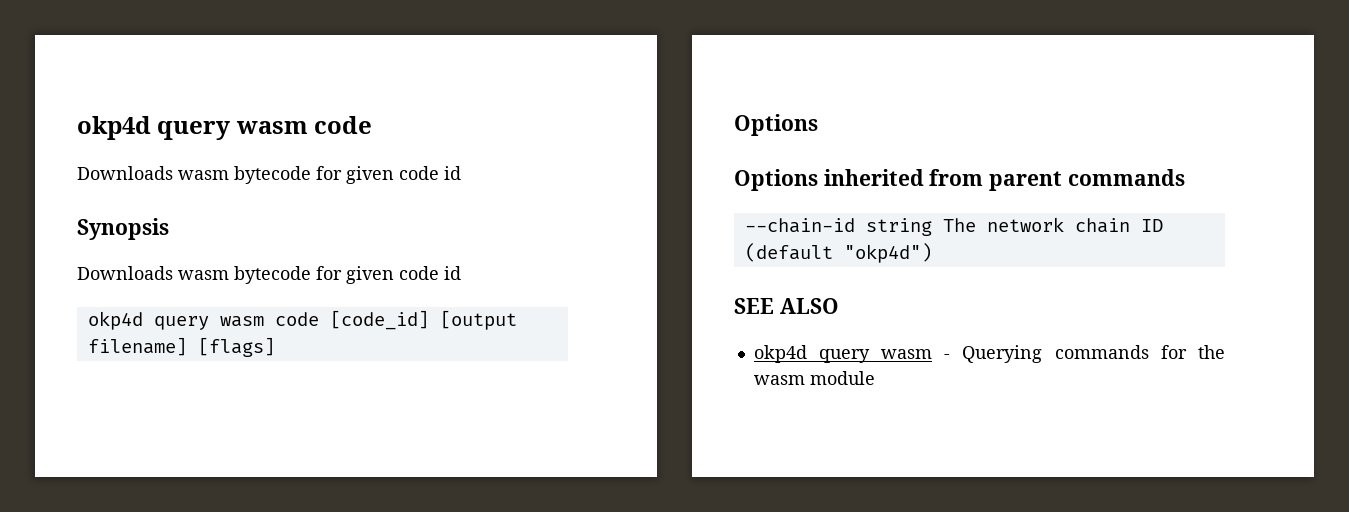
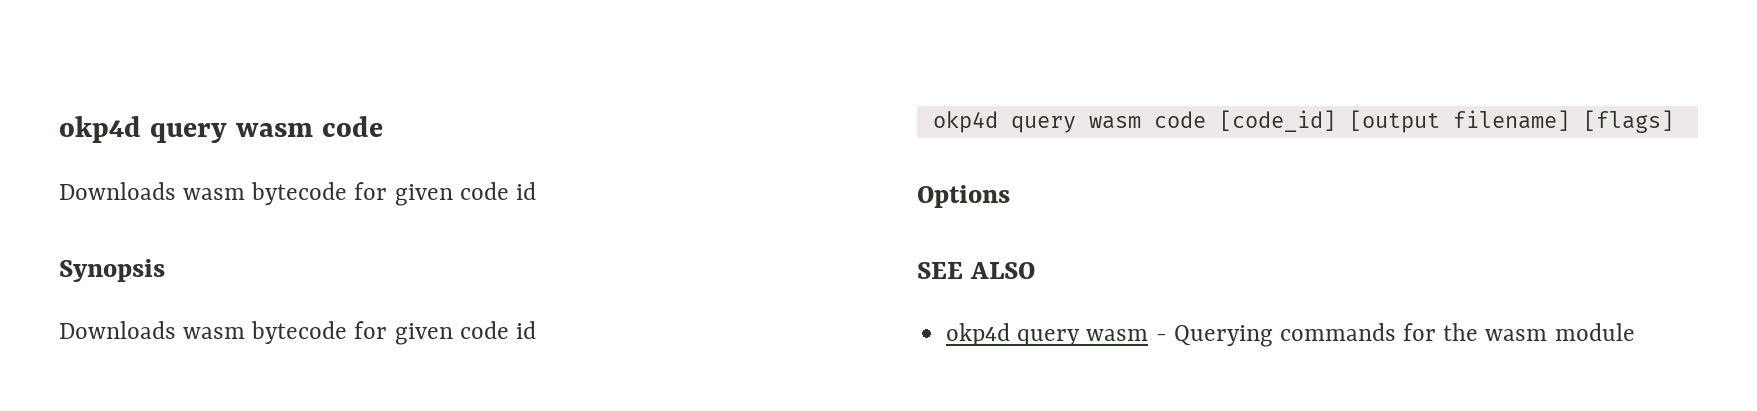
[734,169,1185,191] [744,217,1163,236] [744,243,932,263] // Options inherited from parent commands // --chain-id string The network chain ID (default "okp4d") -> (1010, 196) none

